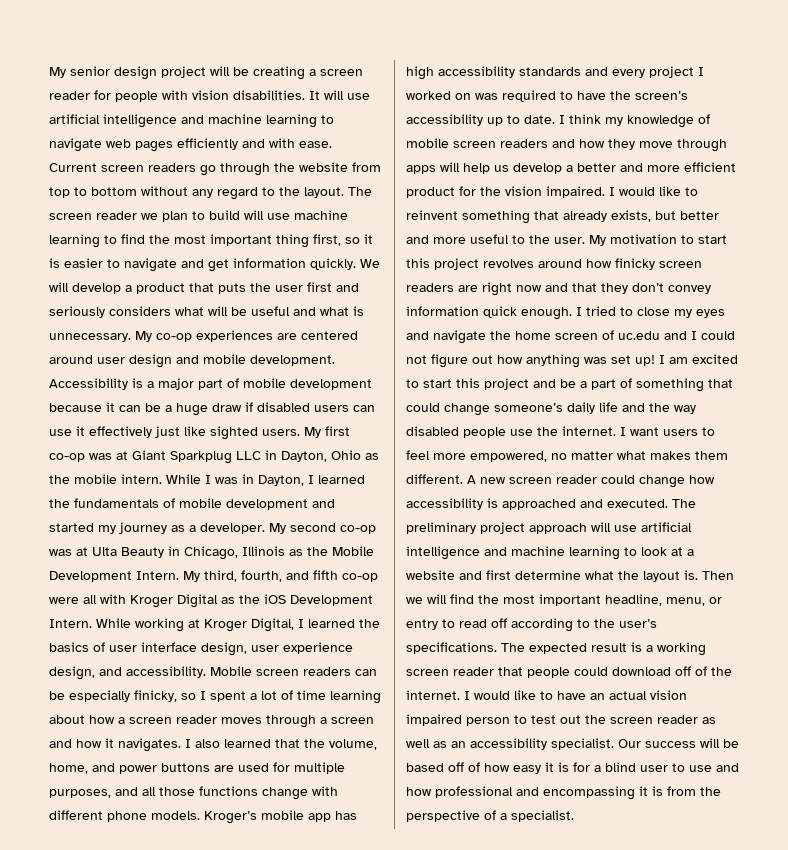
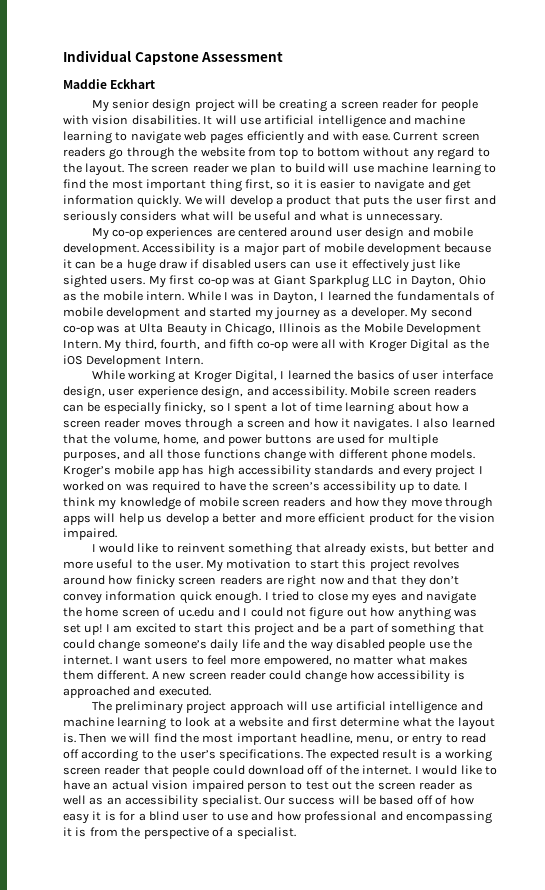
(49, 72) none -> [63,50,284,65] [63,79,156,89] Individual Capstone Assessment // Maddie Eckhart //
(131, 337) none -> (443, 218) //
(92, 623) none -> (203, 360) //
(605, 192) none -> (117, 534) //
(668, 503) none -> (211, 691) //

